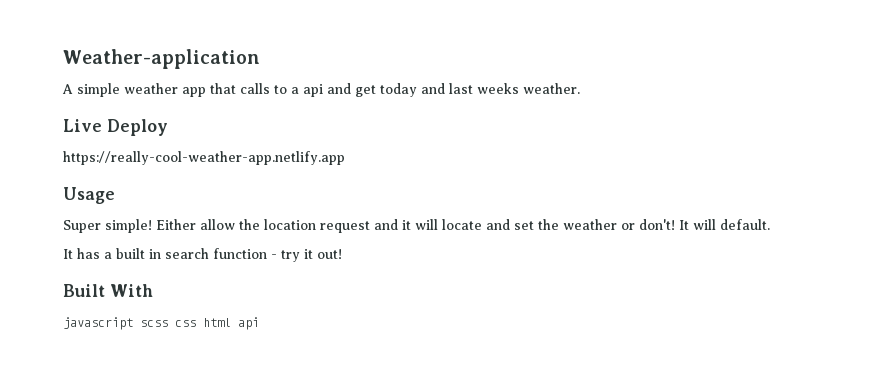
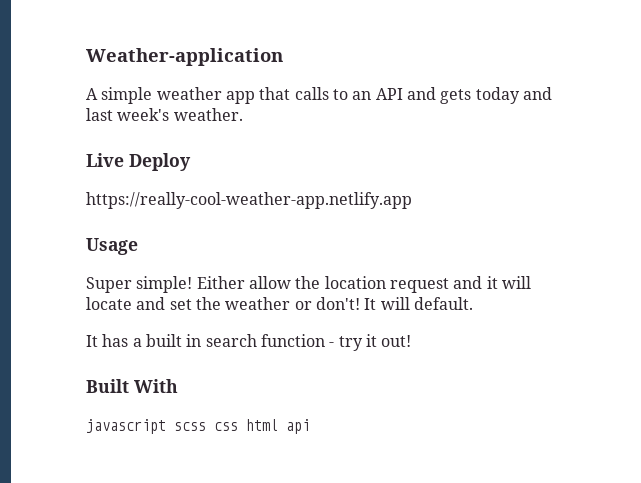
[291,83,376,97] a api and get -> [352,87,472,104] an API and gets
[477,83,519,94] weeks -> [117,108,170,121] week's

